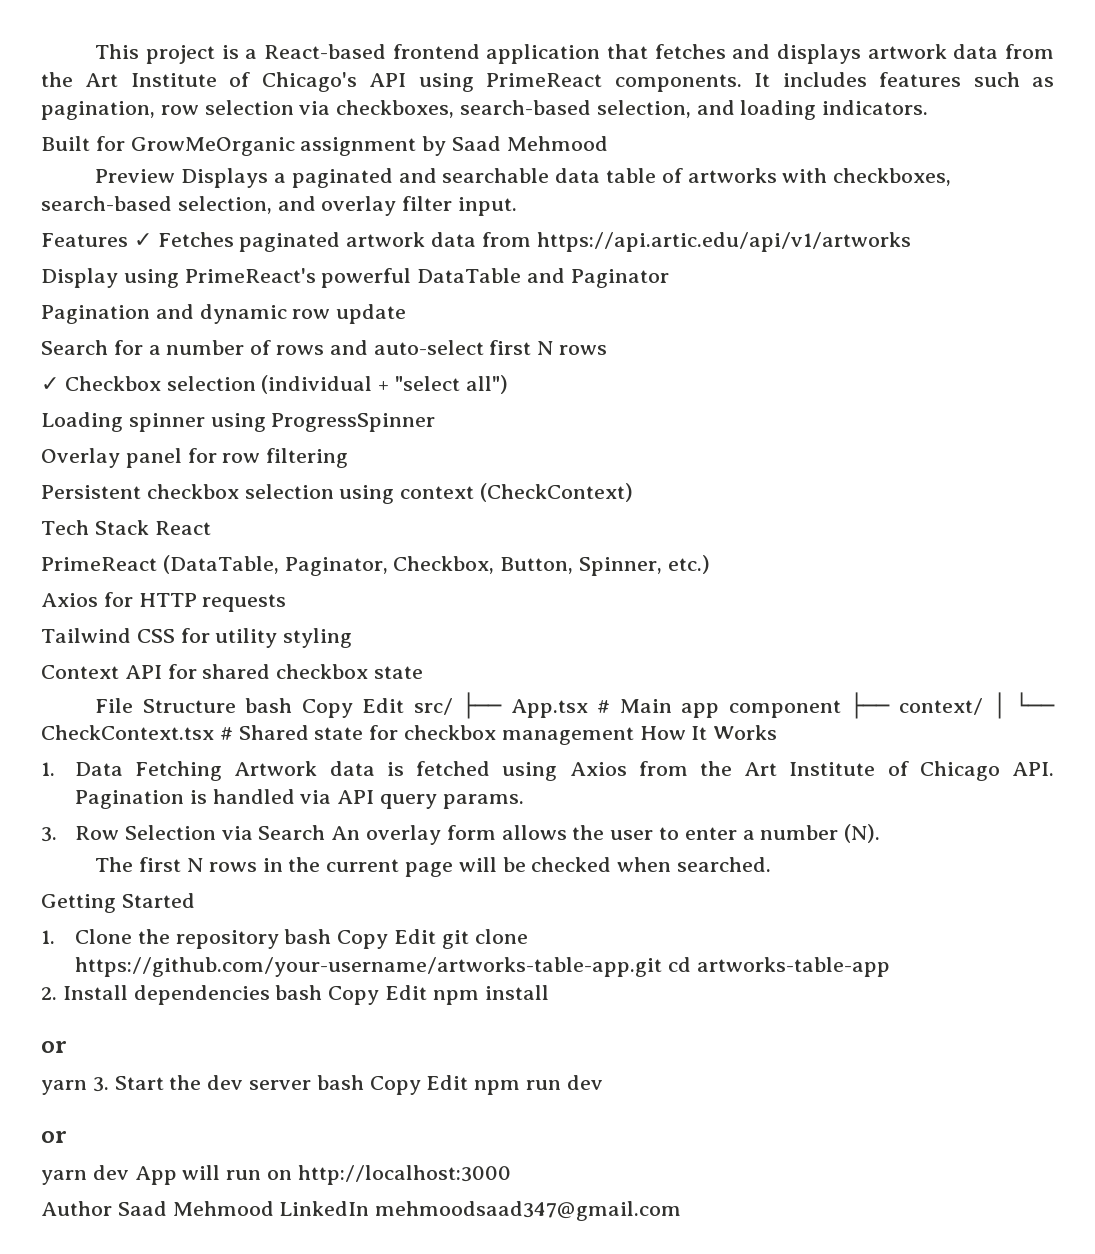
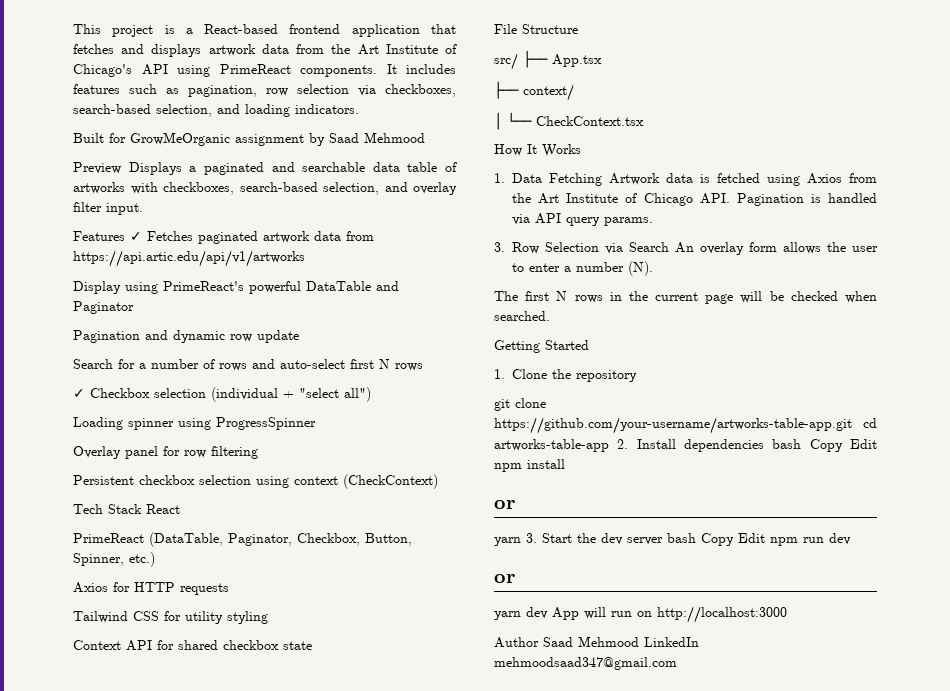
[245,698,405,718] bash Copy Edit -> (578, 29) //
[597,699,841,718] # Main app component -> (602, 60) //
(983, 706) none -> (574, 92) //
[219,725,634,745] # Shared state for checkbox management -> (644, 121) //
[284,929,437,949] bash Copy Edit -> (637, 376) //
(890, 967) // -> (609, 445) none

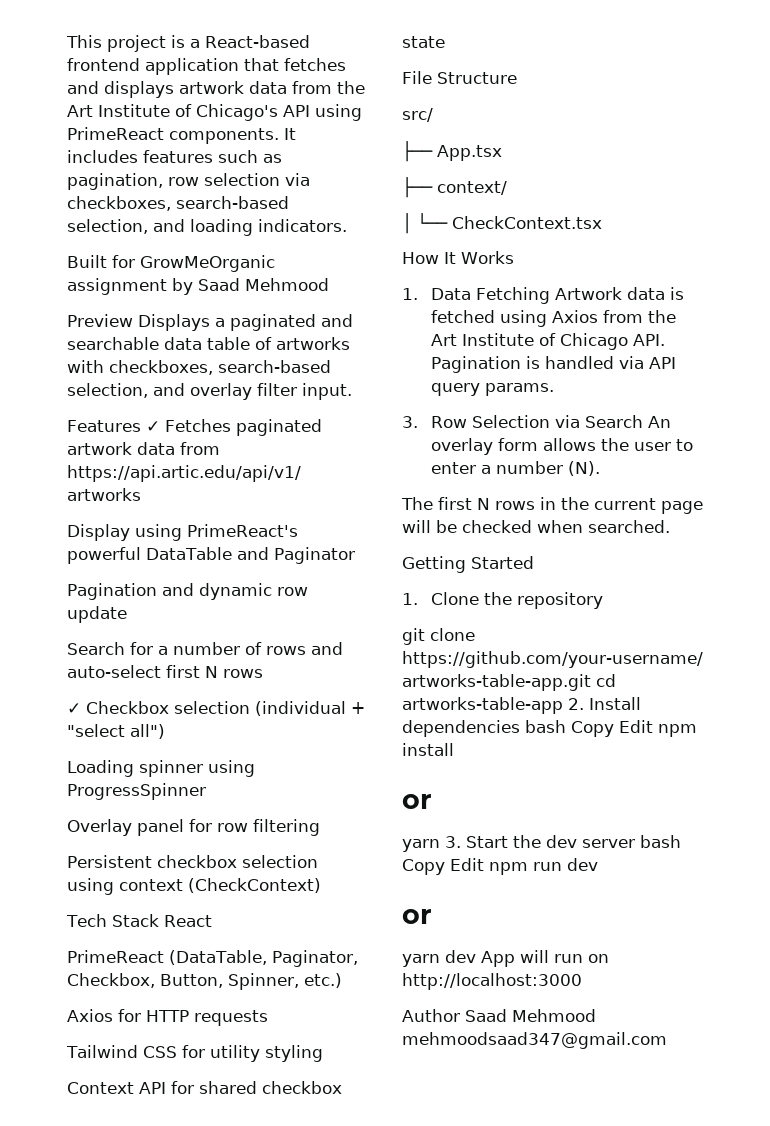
(518, 61) none -> (433, 115) //
[644,637,699,647] LinkedIn -> (596, 1015) none

